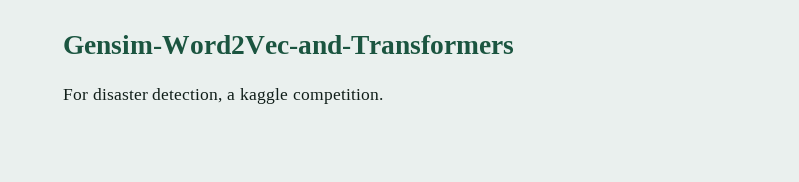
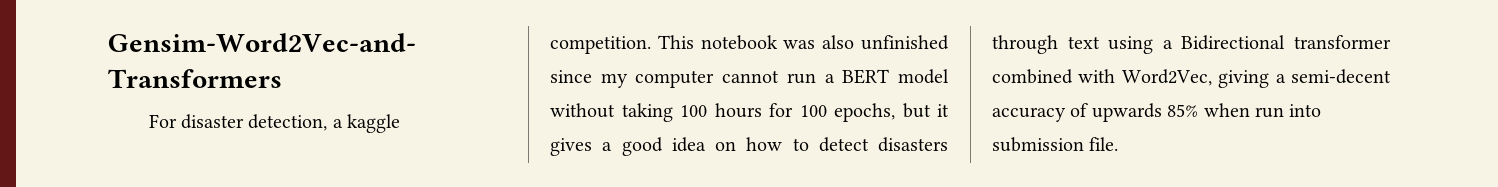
(383, 96) none -> [657,35,949,50] [550,69,949,88] [550,103,949,122] [550,137,948,156] [992,35,1391,54] [992,69,1391,88] [992,103,1322,122] [992,137,1119,152] This notebook was also unfinished since my computer cannot run a BERT model without taking 100 hours for 100 epochs, but it gives a good idea on how to detect disasters through text using a Bidirectional transformer combined with Word2Vec, giving a semi-decent accuracy of upwards 85% when run into submission file.

